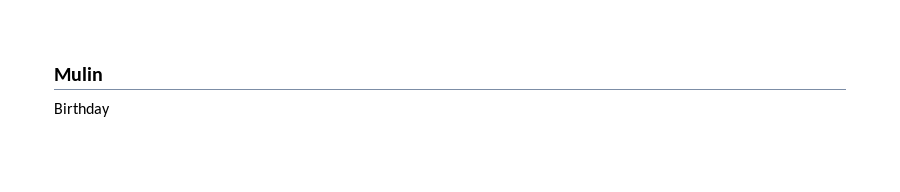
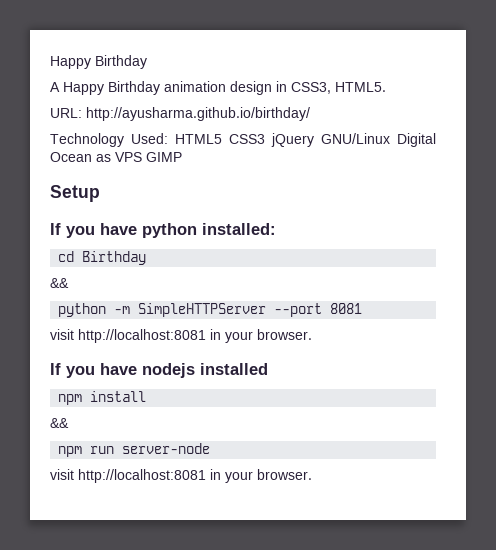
[54,67,103,81] [54,103,110,117] Mulin // Birthday -> [50,55,147,69] [50,81,386,95] [50,107,310,121] [50,133,436,147] [50,152,182,162] [50,185,100,202] [50,223,276,238] [58,251,147,265] [50,278,69,288] [58,303,363,317] [50,329,312,343] [50,363,268,378] [58,391,147,405] [50,418,69,428] [58,443,211,457] [50,469,312,483] Happy Birthday // A Happy Birthday animation design in CSS3, HTML5. // URL: http://ayusharma.github.io/birthday/ // Technology Used: HTML5 CSS3 jQuery GNU/Linux Digital Ocean as VPS GIMP // Setup // If you have python installed: // cd Birthday // && // python -m SimpleHTTPServer --port 8081 // visit http://localhost:8081 in your browser. // If you have nodejs installed // npm install // && // npm run server-node // visit http://localhost:8081 in your browser.

